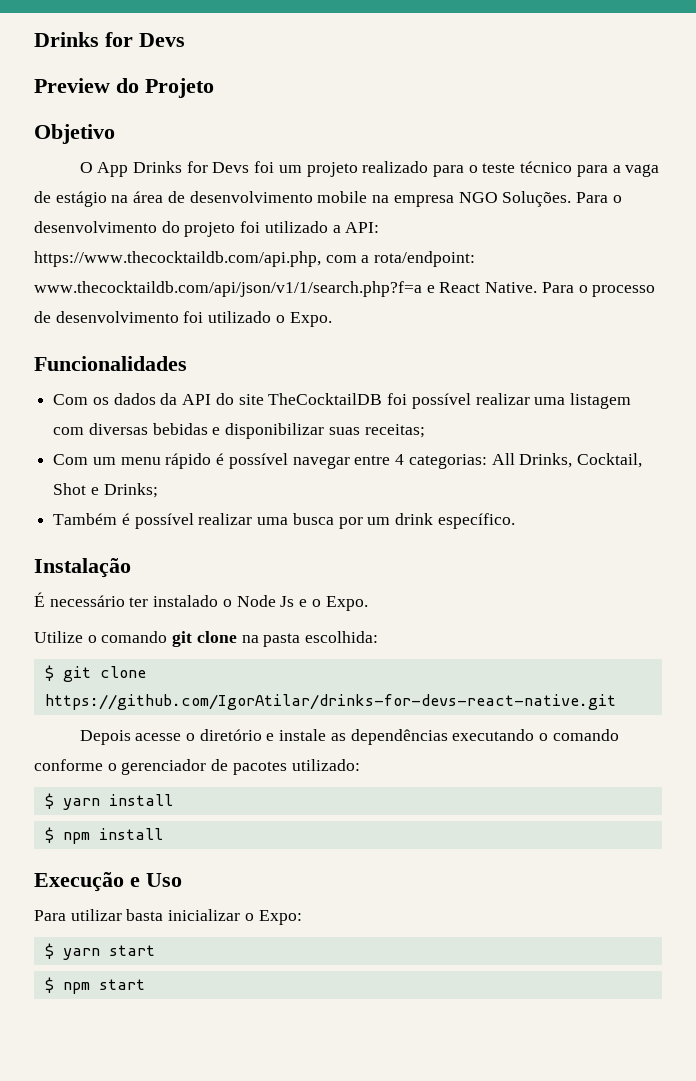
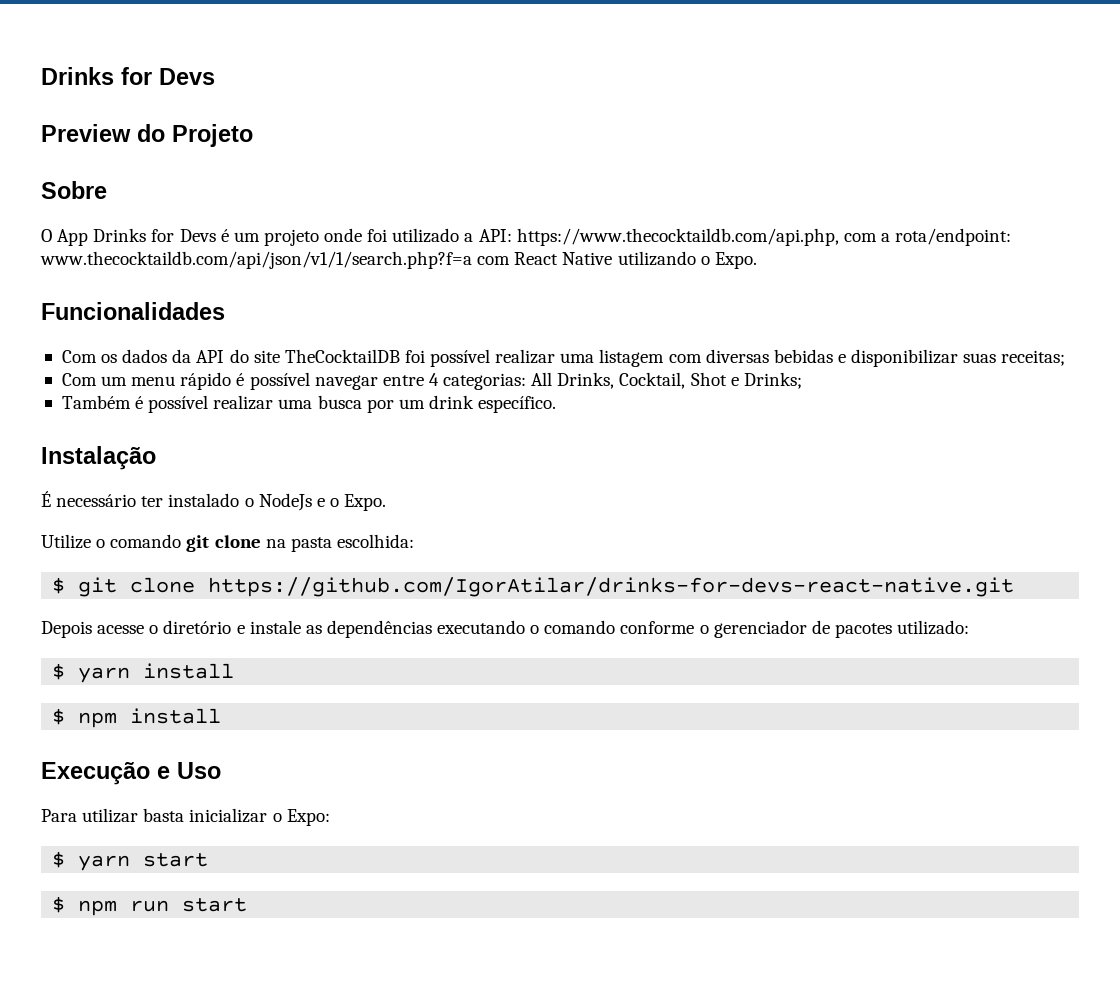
[34,124,115,144] Objetivo -> [41,181,107,199] Sobre
[254,161,275,173] foi -> [220,229,229,242] é
[362,161,660,177] [34,191,622,207] [34,221,236,237] realizado para o teste técnico para a vaga de estágio na área de desenvolvimento mobile na empresa NGO Soluções. Para o desenvolvimento do projeto -> [324,228,363,242] onde
[426,282,656,297] [34,311,272,323] e React Native. Para o processo de desenvolvimento foi utilizado -> [477,251,696,266] com React Native utilizando
[236,595,295,607] Node Js -> [258,493,312,511] NodeJs
(90, 988) none -> [130,900,170,912] run

